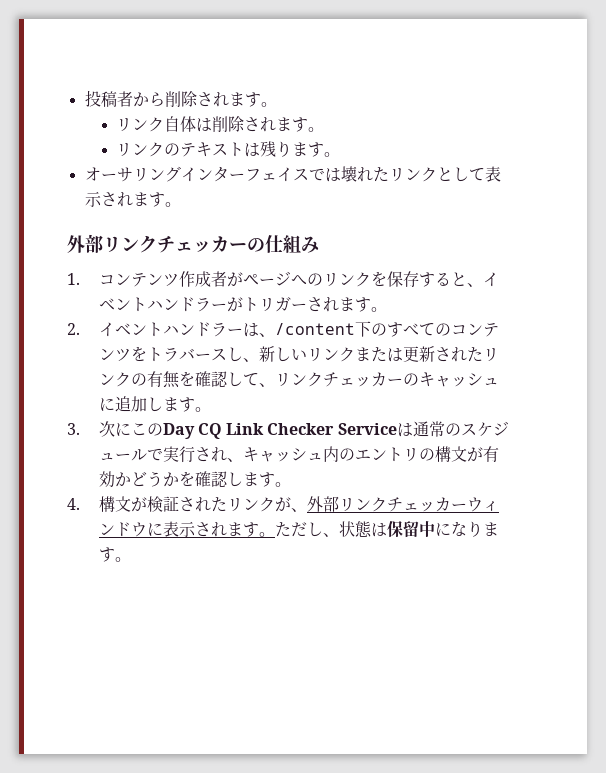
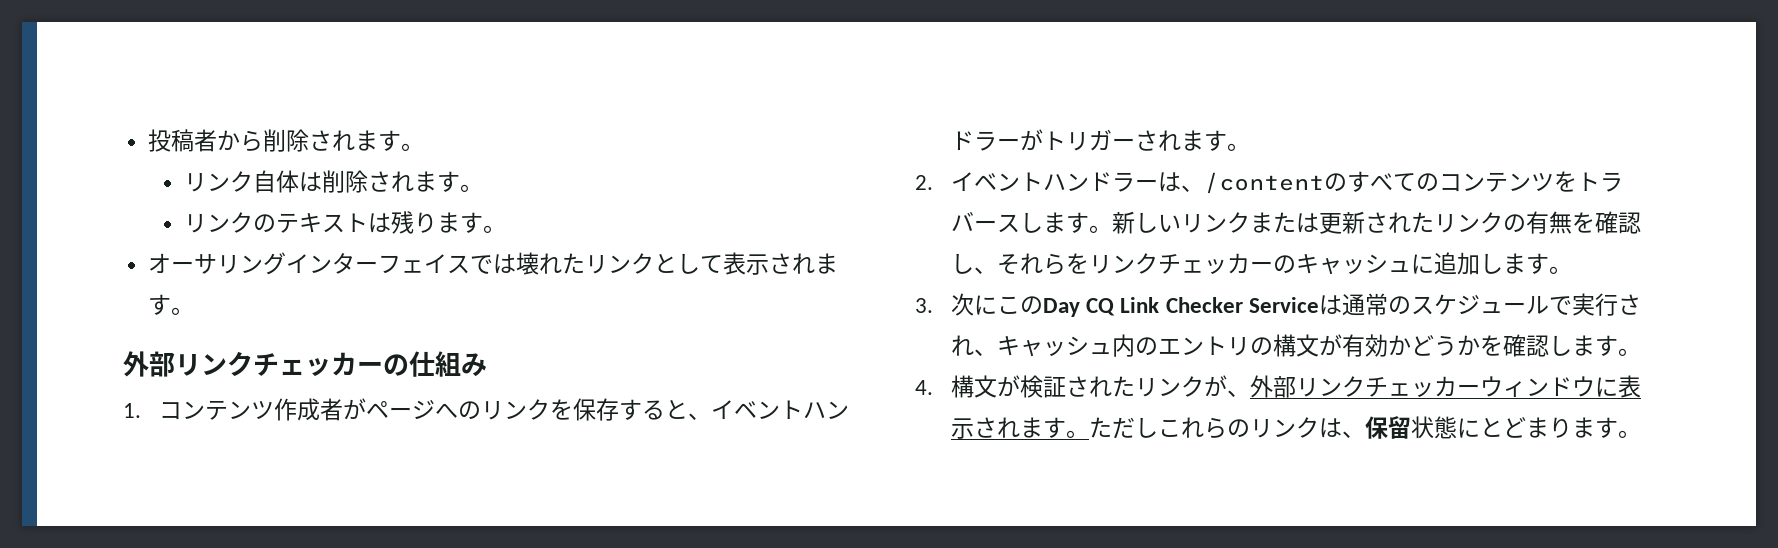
[354,321,371,337] 下 -> (1324, 183) none
[242,358,259,362] 、 -> [1042,212,1112,233] ます。
[242,373,275,387] て、 -> [973,253,1089,275] 、それらを
[322,520,467,538] 、状態は保留中にな -> [1157,416,1549,439] これらのリンクは、保留状態にとどま

